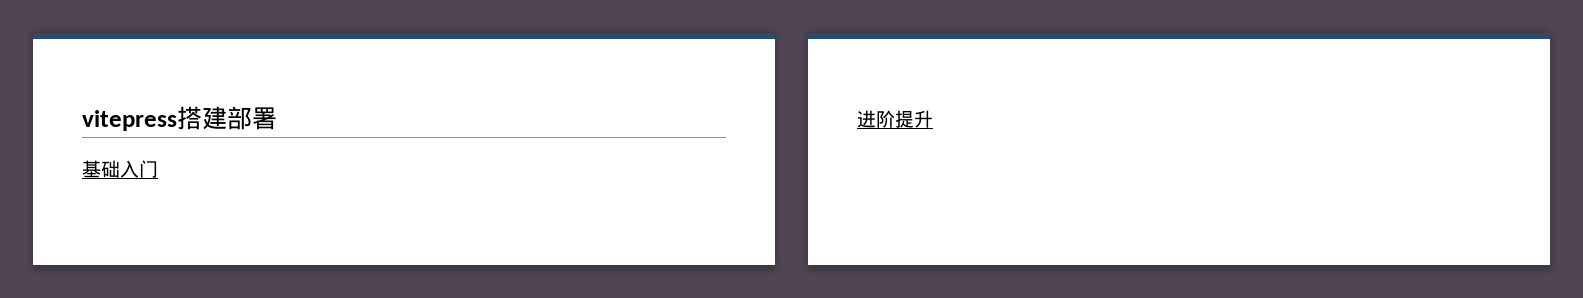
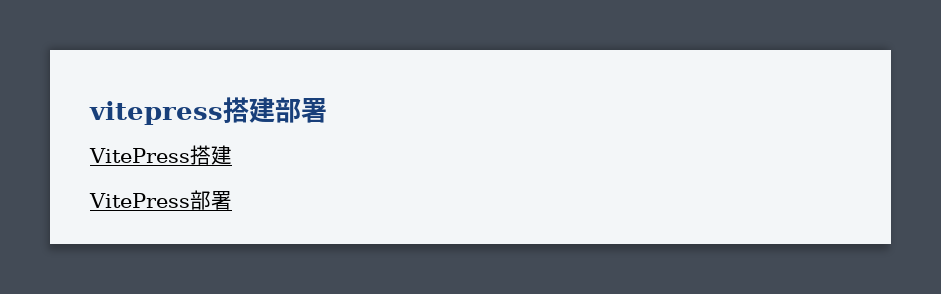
[82,160,158,178] [857,110,933,128] 基础入门 // 进阶提升 -> [89,145,232,165] [89,190,232,210] VitePress搭建 // VitePress部署

